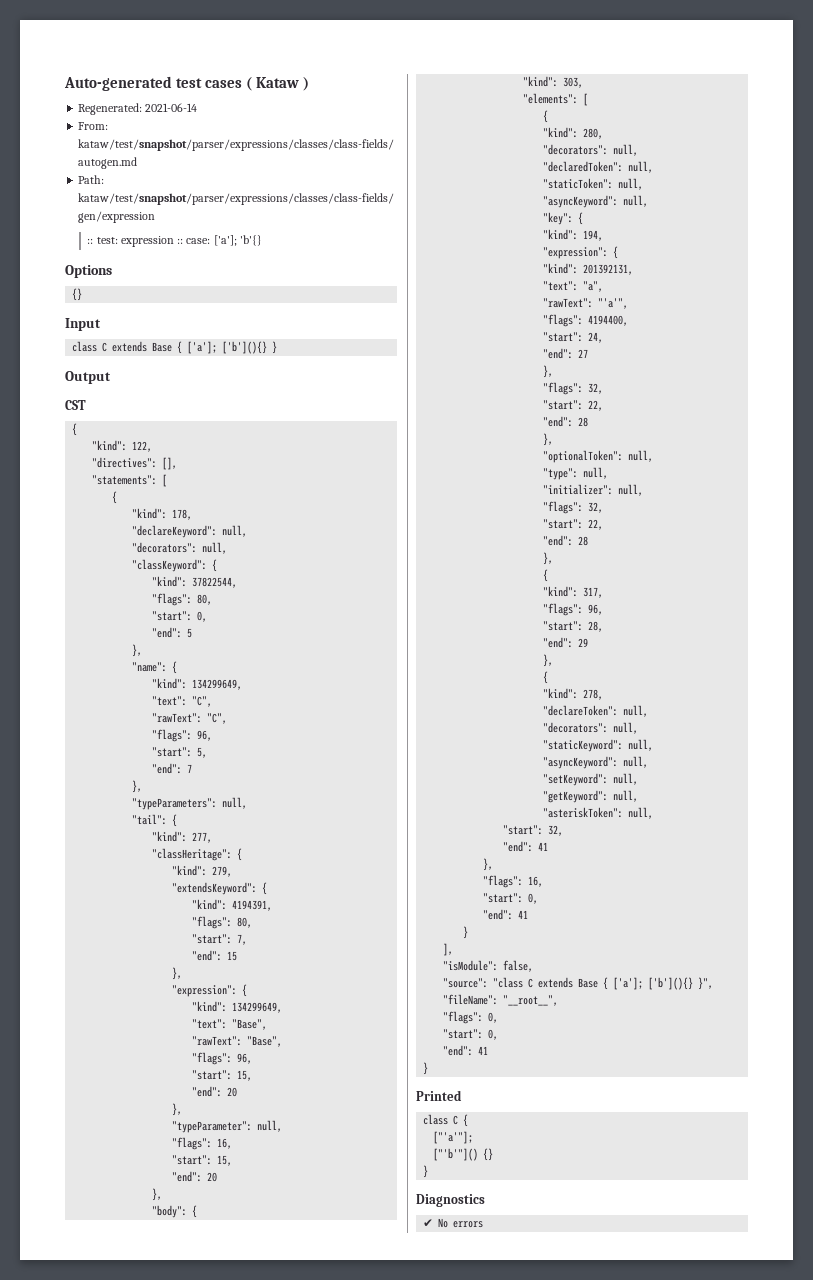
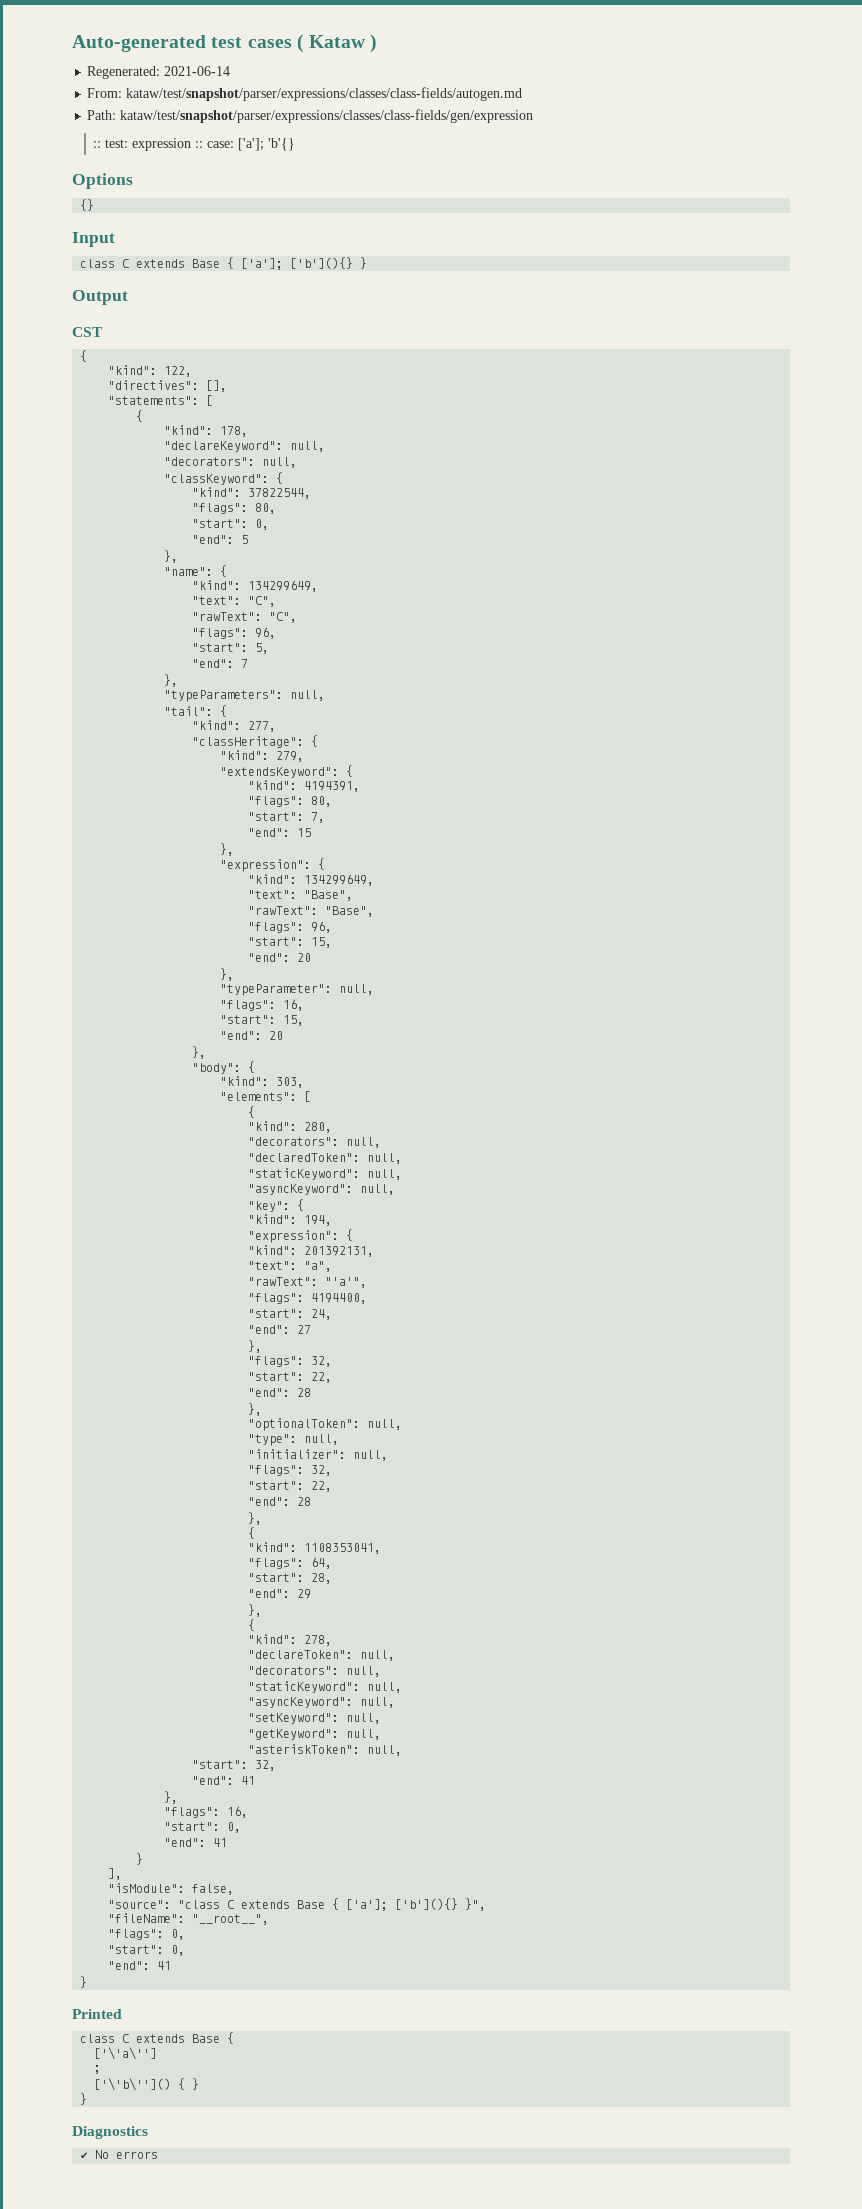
[543,178,614,189] "staticToken": -> [248,1168,361,1180] "staticKeyword":
[583,587,604,598] [543,603,604,616] 317, // "flags": 96, -> [304,1543,382,1554] [248,1557,333,1569] 1108353041, // "flags": 64,
[463,1114,469,1127] [433,1131,474,1144] [433,1148,494,1161] { // ["'a'"]; // ["'b'"]() {} -> [136,2032,235,2044] [94,2047,158,2060] [94,2065,102,2074] [94,2078,200,2091] extends Base { // ['\'a\''] // ; // ['\'b\'']() { }

